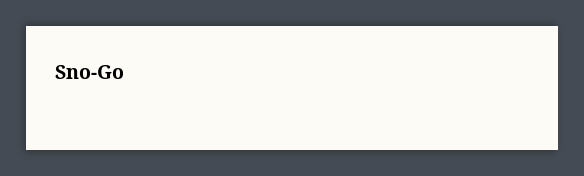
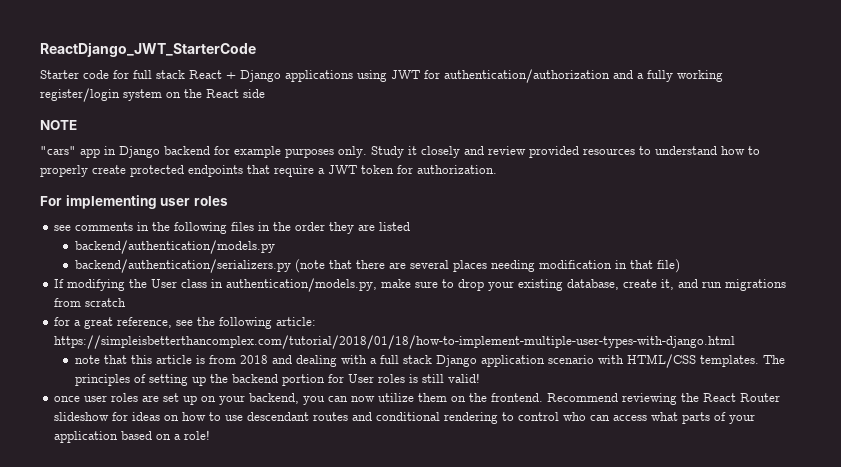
[55,65,124,79] Sno-Go -> [40,42,256,57] [40,69,723,83] [40,88,265,102] [40,120,77,130] [40,146,760,158] [40,165,497,177] [40,195,228,209] [54,222,411,234] [74,240,275,254] [74,259,680,273] [54,278,787,292] [54,298,127,307] [54,317,317,329] [54,335,736,349] [74,354,785,368] [74,373,480,386] [54,393,781,405] [54,412,756,424] [54,430,211,443] ReactDjango_JWT_StarterCode // Starter code for full stack React + Django applications using JWT for authentication/authorization and a fully working register/login system on the React side // NOTE // "cars" app in Django backend for example purposes only. Study it closely and review provided resources to understand how to properly create protected endpoints that require a JWT token for authorization. // For implementing user roles // see comments in the following files in the order they are listed // backend/authentication/models.py // backend/authentication/serializers.py (note that there are several places needing modification in that file) // If modifying the User class in authentication/models.py, make sure to drop your existing database, create it, and run migrations from scratch // for a great reference, see the following article: https://simpleisbetterthancomplex.com/tutorial/2018/01/18/how-to-implement-multiple-user-types-with-django.html // note that this article is from 2018 and dealing with a full stack Django application scenario with HTML/CSS templates. The principles of setting up the backend portion for User roles is still valid! // once user roles are set up on your backend, you can now utilize them on the frontend. Recommend reviewing the React Router slideshow for ideas on how to use descendant routes and conditional rendering to control who can access what parts of your application based on a role!

